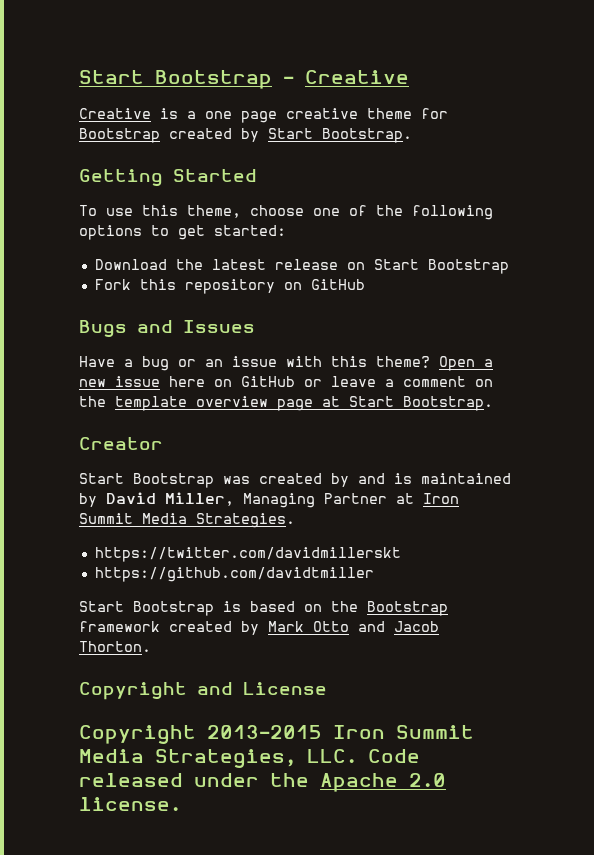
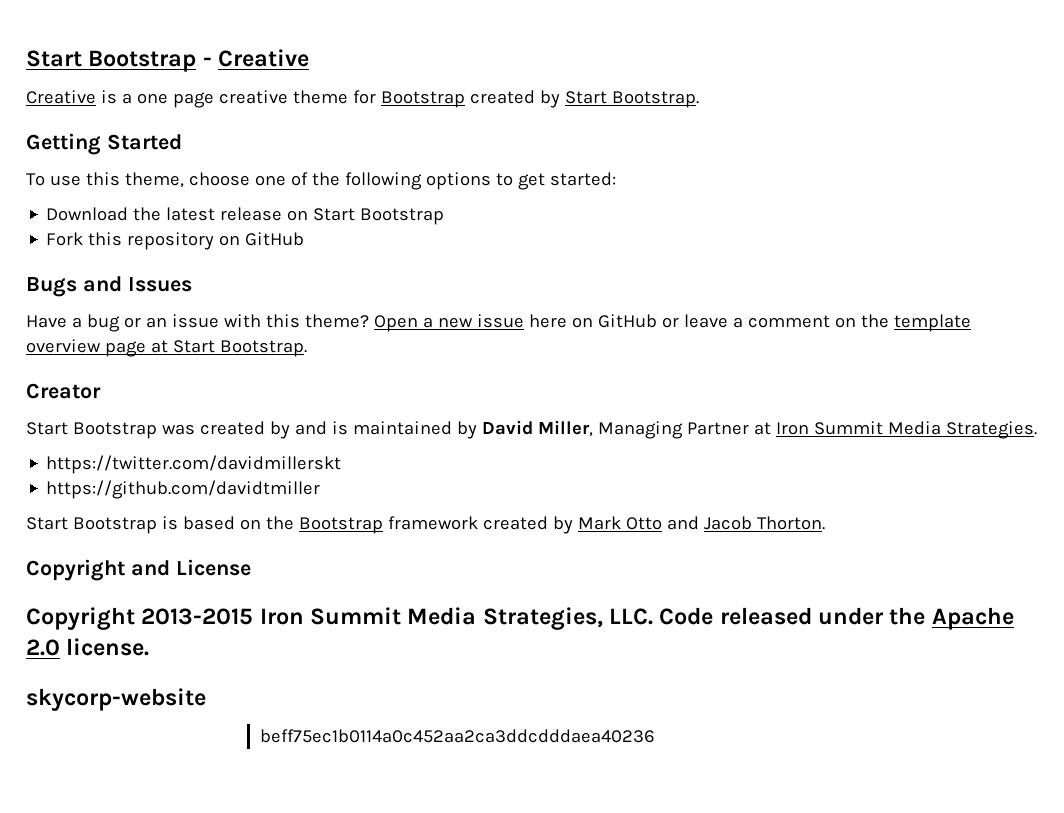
(181, 804) none -> [26,688,206,711] [259,729,655,743] // skycorp-website // beff75ec1b0114a0c452aa2ca3ddcdddaea40236

